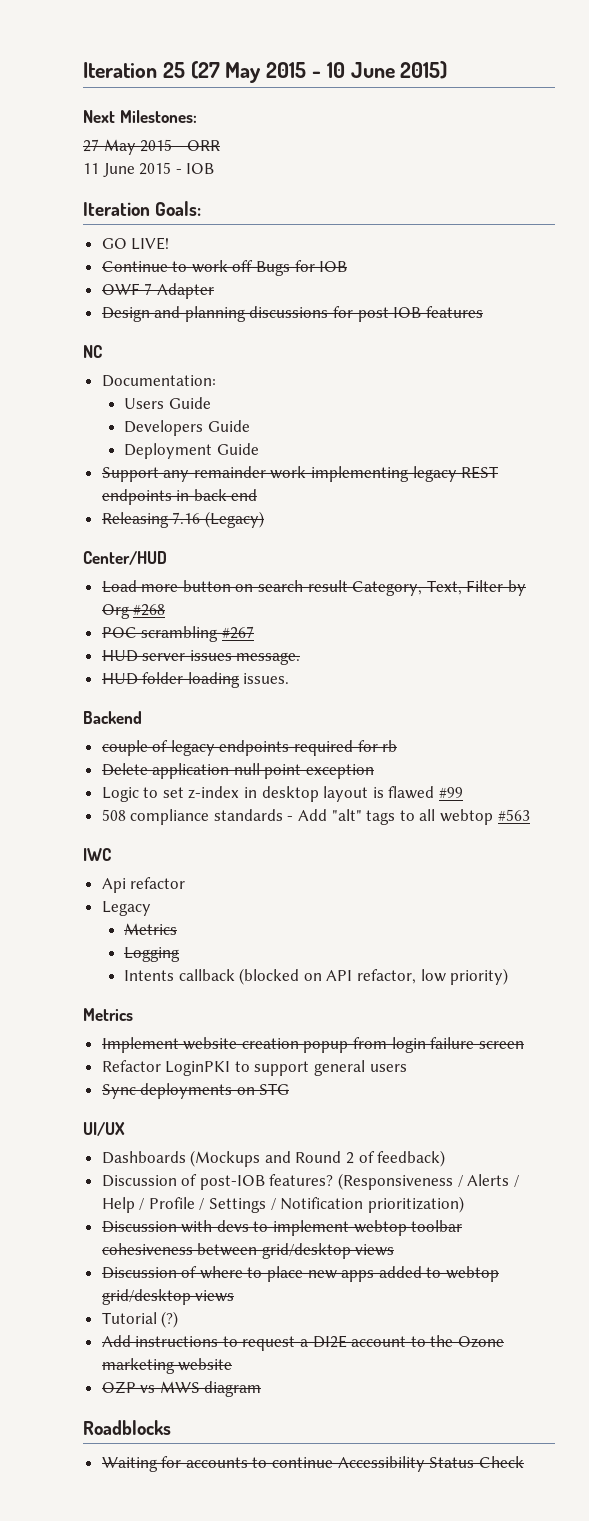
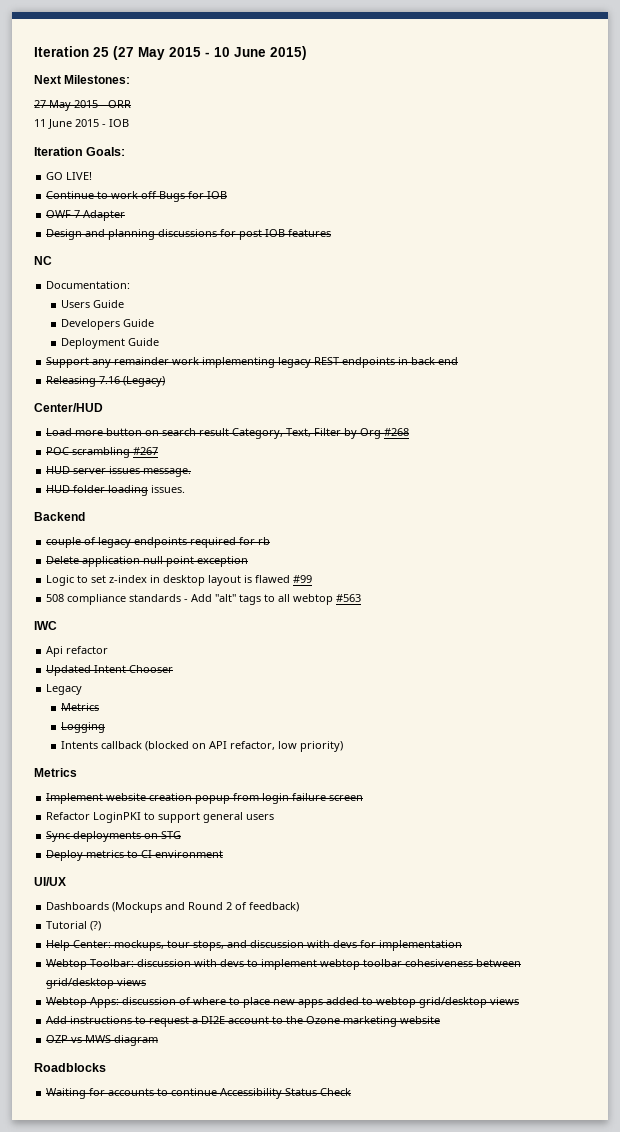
(186, 883) none -> [46,665,174,676] // Updated Intent Chooser
(290, 1089) none -> [46,850,224,861] // Deploy metrics to CI environment
[101,1173,519,1190] [101,1196,464,1213] [101,1221,177,1233] Discussion of post-IOB features? (Responsiveness / Alerts / Help / Profile / Settings / Notification prioritization) // Discussion -> [46,921,102,931] [46,940,463,951] [46,959,192,970] Tutorial (?) // Help Center: mockups, tour stops, and discussion with devs for implementation // Webtop Toolbar: discussion
[101,1267,177,1279] Discussion -> [46,997,177,1008] Webtop Apps: discussion
[101,1311,179,1328] // Tutorial (?) -> (520, 1001) none

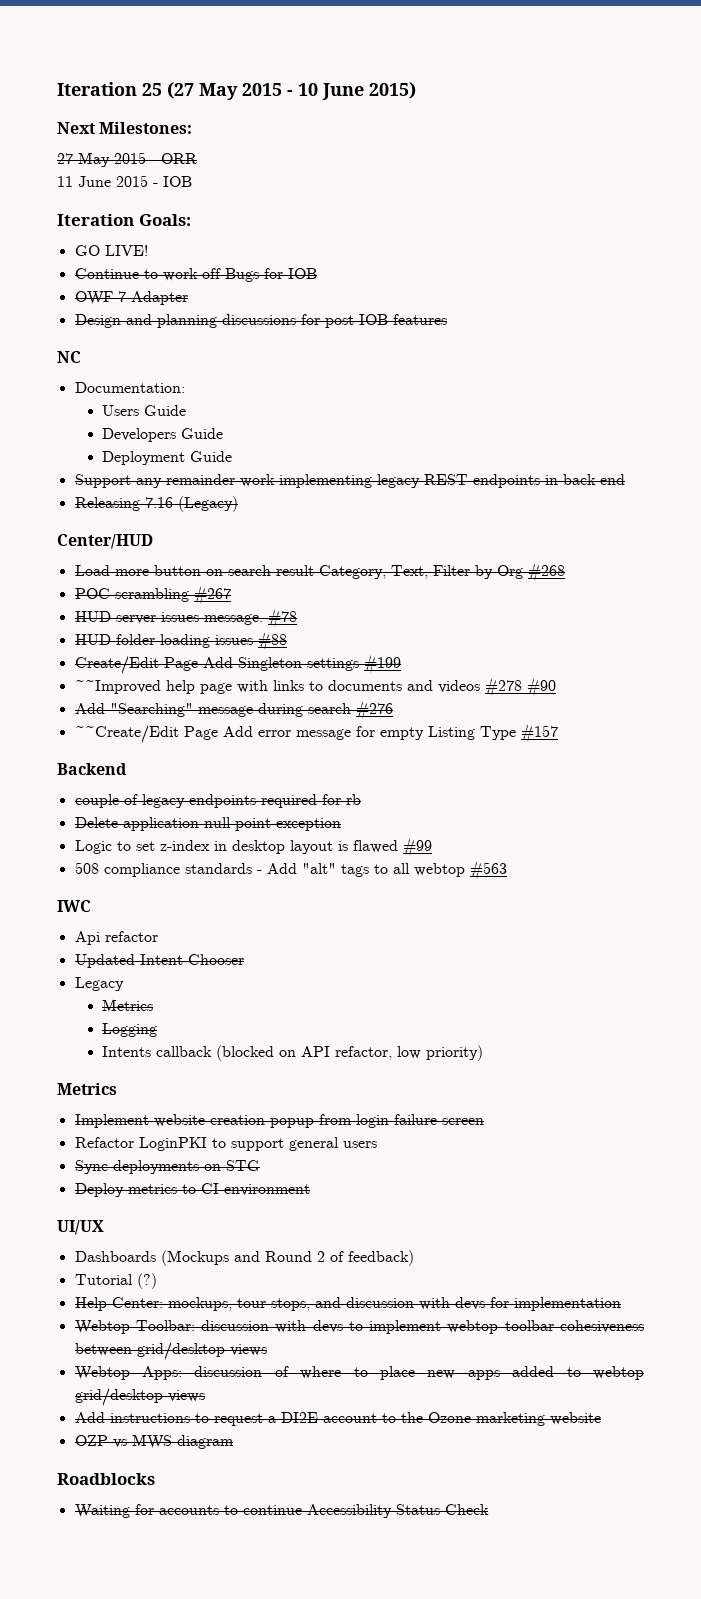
(192, 472) none -> [267,608,297,628] #78
[151,485,186,493] issues. -> [214,631,287,651] [74,654,401,674] [74,677,556,697] [74,700,393,720] [74,723,558,743] issues #88 // Create/Edit Page Add Singleton settings #199 // ~~Improved help page with links to documents and videos #278 #90 // Add "Searching" message during search #276 // ~~Create/Edit Page Add error message for empty Listing Type #157

